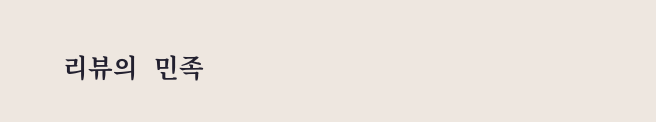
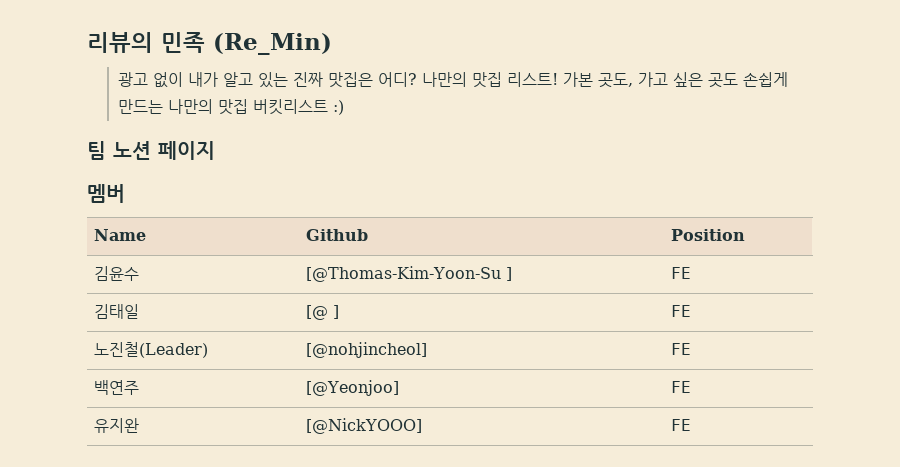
(204, 68) none -> [213,33,332,55] [117,72,788,88] [117,99,344,115] [87,141,215,160] [87,184,125,203] [94,229,147,241] [306,229,369,241] [671,229,746,241] [94,266,140,281] [306,266,513,282] [671,267,692,279] [94,304,140,319] [306,305,340,320] [671,305,692,317] [94,342,209,358] [306,342,428,358] [671,343,692,355] [94,380,140,395] [306,380,400,396] [671,381,692,393] [94,418,140,433] [306,418,423,434] [671,419,692,431] (Re_Min) // 광고 없이 내가 알고 있는 진짜 맛집은 어디? 나만의 맛집 리스트! 가본 곳도, 가고 싶은 곳도 손쉽게 만드는 나만의 맛집 버킷리스트 :) // 팀 노션 페이지 // 멤버 // Name | Github | Position // 김윤수 | [@Thomas-Kim-Yoon-Su ] | FE // 김태일 | [@ ] | FE // 노진철(Leader) | [@nohjincheol] | FE // 백연주 | [@Yeonjoo] | FE // 유지완 | [@NickYOOO] | FE

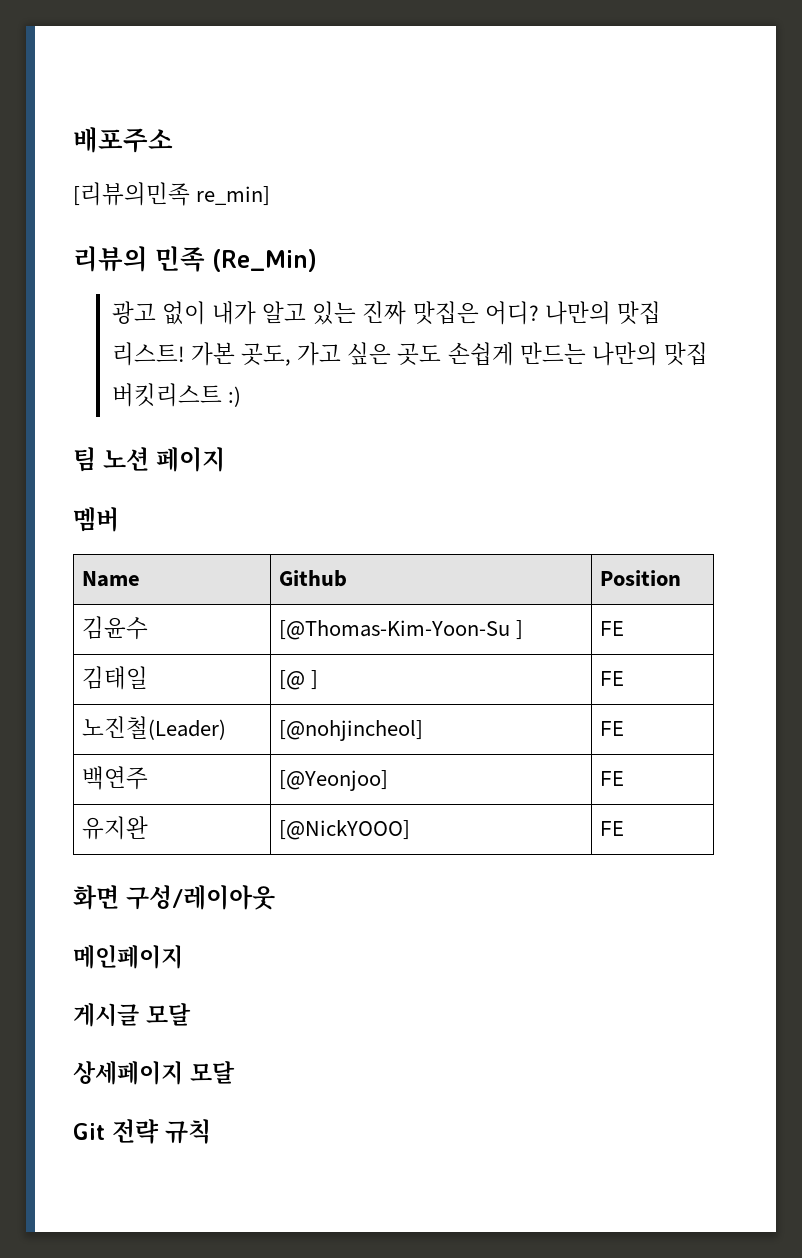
(87, 42) none -> [73,127,173,153] [73,182,271,206] 배포주소 // [리뷰의민족 re_min] //
(692, 425) none -> [73,885,275,910] [73,945,183,969] [73,1003,191,1027] [73,1061,235,1085] [73,1119,211,1144] // 화면 구성/레이아웃 // 메인페이지 // 게시글 모달 // 상세페이지 모달 // Git 전략 규칙

